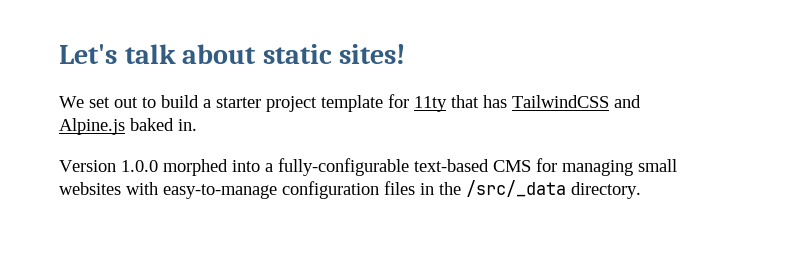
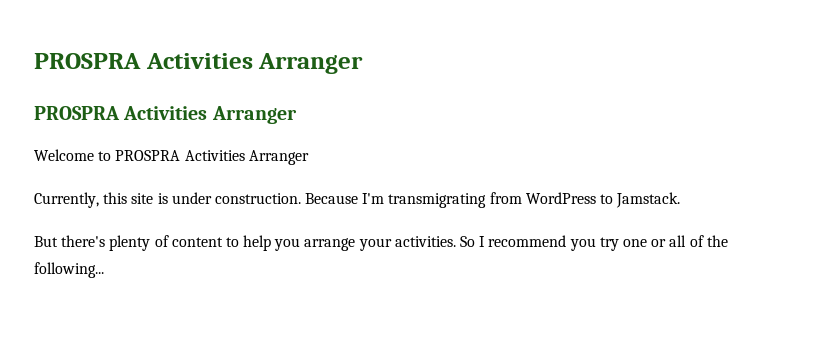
[59,44,406,64] [59,94,641,112] [59,118,197,135] [59,158,677,176] [59,180,641,199] Let's talk about static sites! // We set out to build a starter project template for 11ty that has TailwindCSS and Alpine.js baked in. // Version 1.0.0 morphed into a fully-configurable text-based CMS for managing small websites with easy-to-manage configuration files in the /src/_data directory. -> [34,53,364,74] [34,106,297,124] [34,149,309,165] [34,192,681,208] [34,235,728,251] [34,262,104,278] PROSPRA Activities Arranger // PROSPRA Activities Arranger // Welcome to PROSPRA Activities Arranger // Currently, this site is under construction. Because I'm transmigrating from WordPress to Jamstack. // But there's plenty of content to help you arrange your activities. So I recommend you try one or all of the following...

